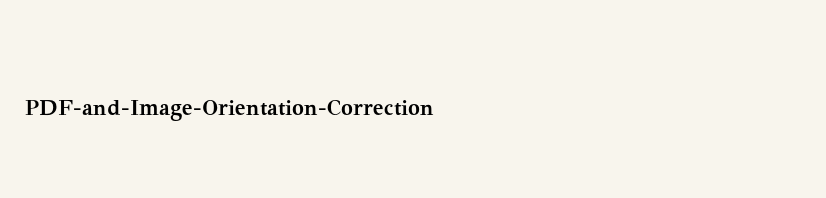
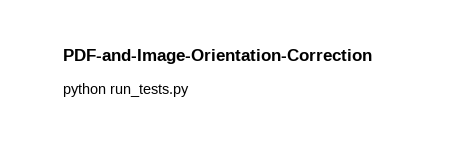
(434, 110) none -> [63,83,189,97] // python run_tests.py

